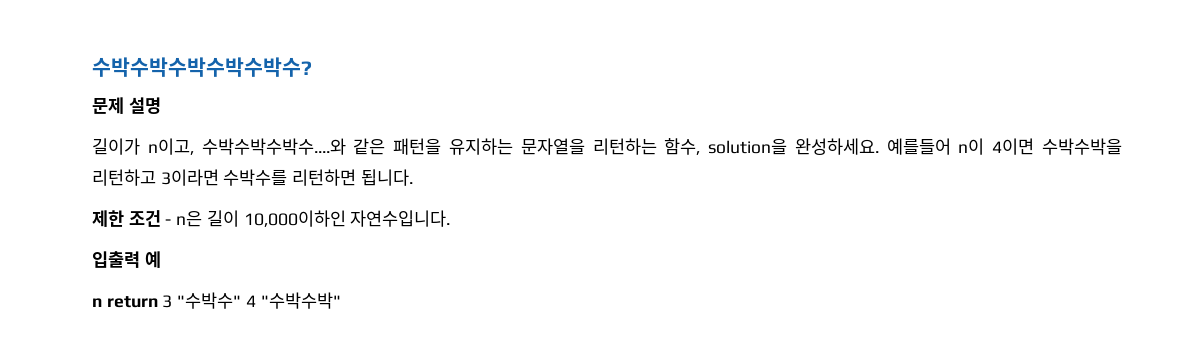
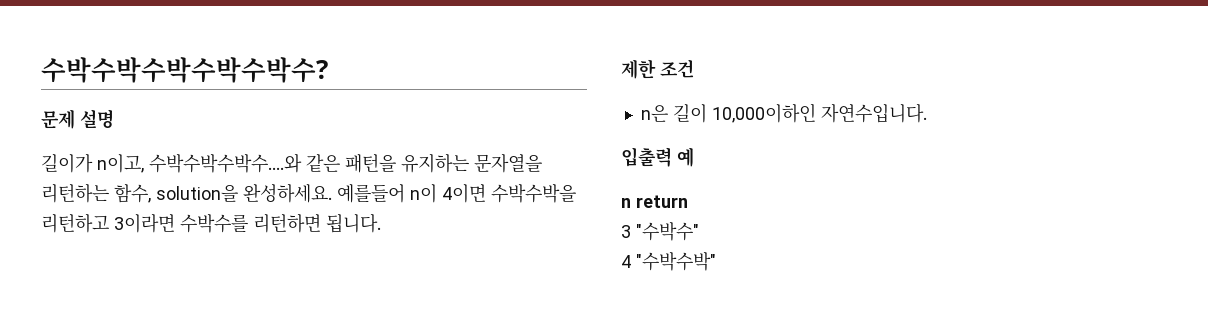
[165,219,172,225] - -> (694, 68) //
(158, 302) none -> (688, 201) //
(242, 300) none -> (699, 231) //

